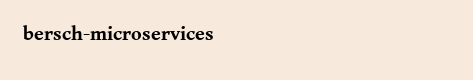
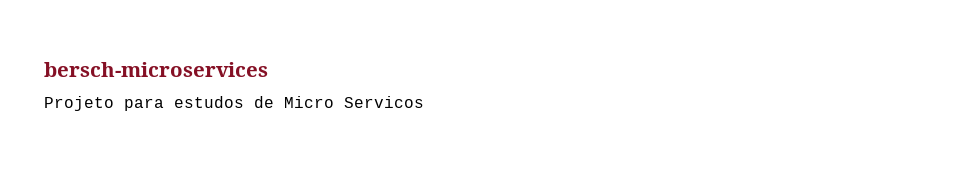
(214, 32) none -> [44,96,424,111] // Projeto para estudos de Micro Servicos

